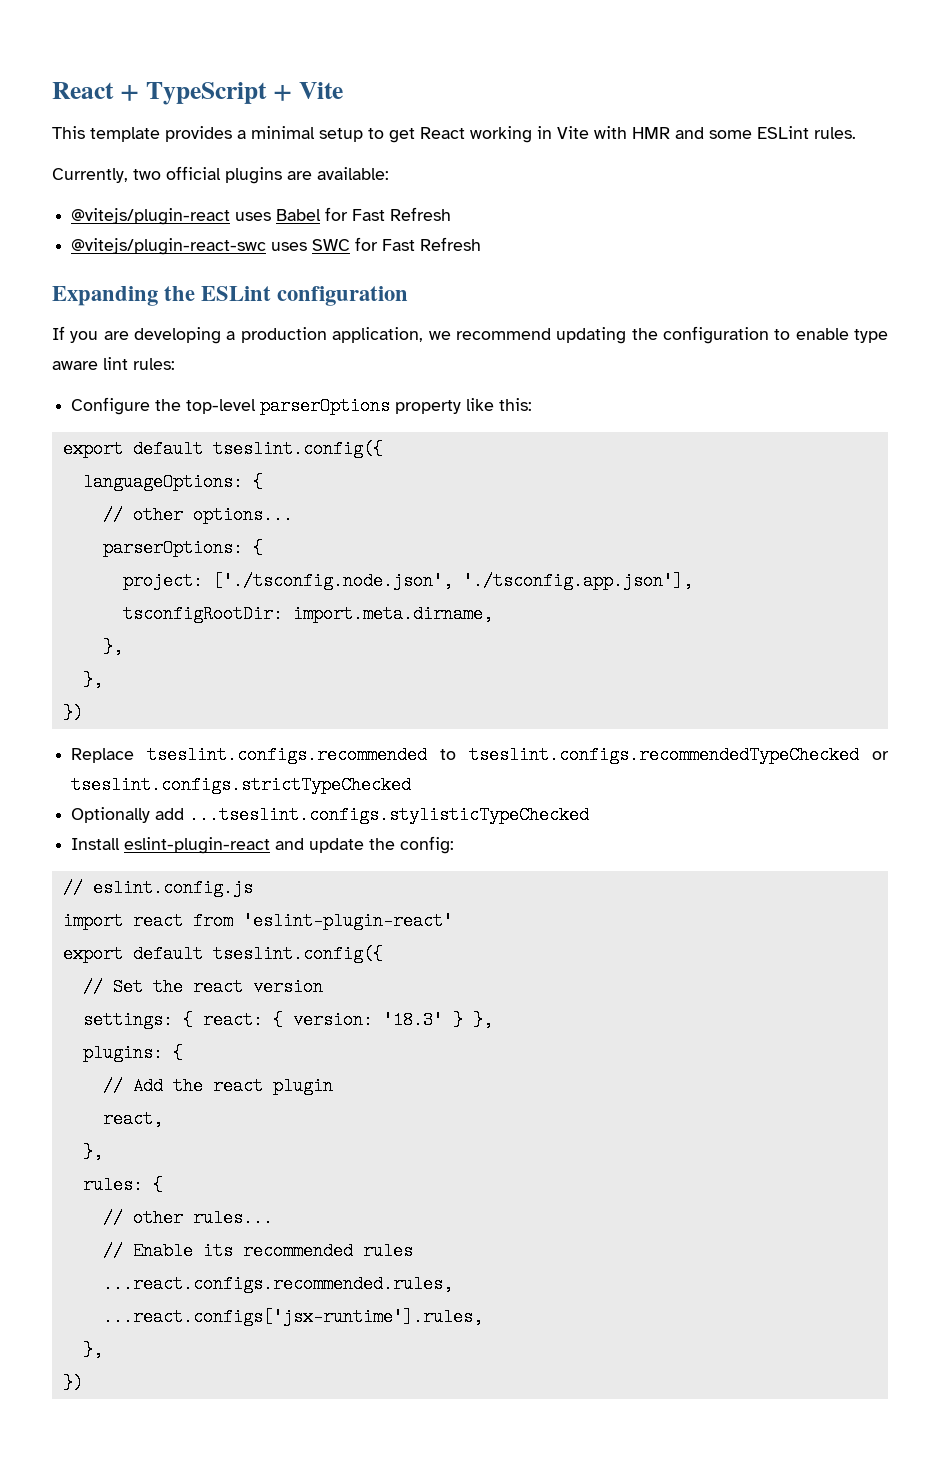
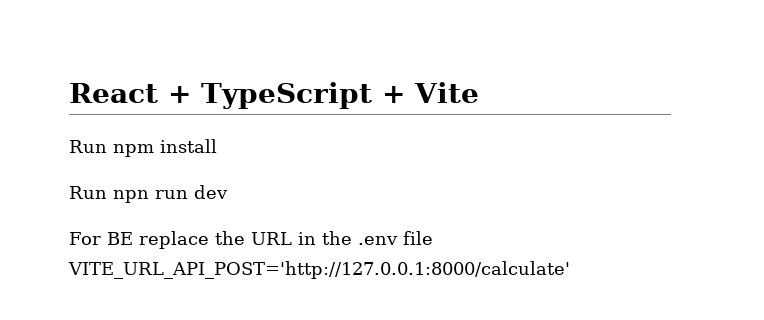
[52,126,856,143] [52,166,389,184] [71,207,452,225] [71,237,482,255] [52,286,409,306] [52,326,889,344] [52,357,175,370] [71,397,533,415] [62,440,383,458] [82,473,263,491] [102,506,293,524] [102,539,263,557] [122,572,693,590] [122,605,493,623] [102,638,123,656] [82,671,103,689] [62,704,83,722] [71,746,889,764] [71,776,412,794] [71,806,590,824] [71,836,455,854] [62,879,253,897] [62,912,453,930] [62,945,383,963] [82,978,323,996] [82,1011,493,1029] [82,1044,183,1062] [102,1077,333,1095] [102,1110,163,1128] [82,1143,103,1161] [82,1176,163,1194] [102,1209,273,1227] [102,1242,413,1260] [102,1275,453,1293] [102,1308,483,1326] [82,1341,103,1359] [62,1374,83,1392] This template provides a minimal setup to get React working in Vite with HMR and some ESLint rules. // Currently, two official plugins are available: // @vitejs/plugin-react uses Babel for Fast Refresh // @vitejs/plugin-react-swc uses SWC for Fast Refresh // Expanding the ESLint configuration // If you are developing a production application, we recommend updating the configuration to enable type aware lint rules: // Configure the top-level parserOptions property like this: // export default tseslint.config({ // languageOptions: { // // other options... // parserOptions: { // project: ['./tsconfig.node.json', './tsconfig.app.json'], // tsconfigRootDir: import.meta.dirname, // }, // }, // }) // Replace tseslint.configs.recommended to tseslint.configs.recommendedTypeChecked or tseslint.configs.strictTypeChecked // Optionally add ...tseslint.configs.stylisticTypeChecked // Install eslint-plugin-react and update the config: // // eslint.config.js // import react from 'eslint-plugin-react' // export default tseslint.config({ // // Set the react version // settings: { react: { version: '18.3' } }, // plugins: { // // Add the react plugin // react, // }, // rules: { // // other rules... // // Enable its recommended rules // ...react.configs.recommended.rules, // ...react.configs['jsx-runtime'].rules, // }, // }) -> [69,139,217,157] [69,185,228,203] [69,231,433,249] [68,261,570,279] Run npm install // Run npn run dev // For BE replace the URL in the .env file VITE_URL_API_POST='http://127.0.0.1:8000/calculate'

